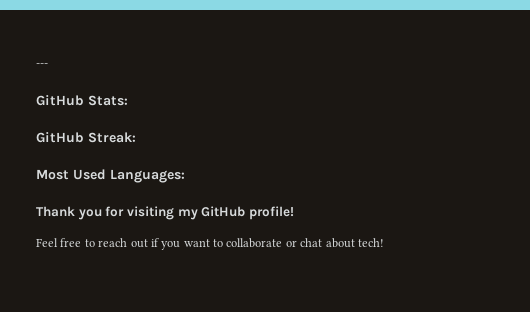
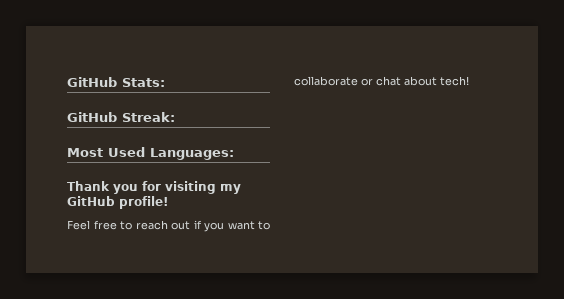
[36,63,48,67] --- // -> (67, 82) none

